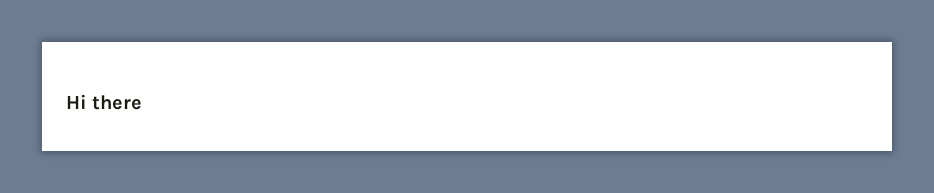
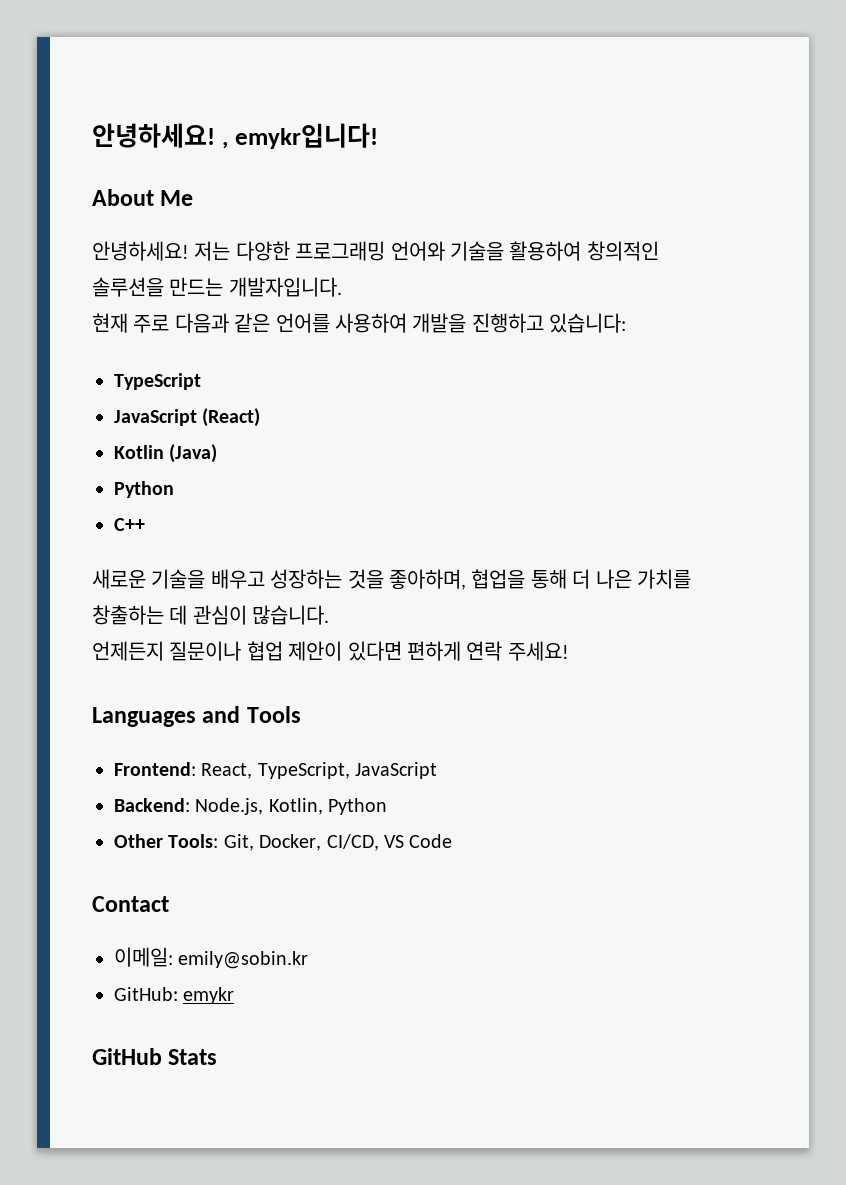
[66,94,143,110] Hi there -> [92,123,378,149] [92,189,194,206] [92,241,659,261] [92,277,342,297] [92,313,627,333] [114,373,201,390] [114,408,261,427] [114,444,218,463] [114,481,174,498] [114,518,145,531] [92,569,691,590] [92,605,330,625] [92,641,569,661] [92,706,301,727] [114,762,438,779] [114,798,388,815] [114,834,453,851] [92,896,169,912] [114,947,309,969] [114,987,235,1004] [92,1048,218,1065] 안녕하세요! , emykr입니다! // About Me // 안녕하세요! 저는 다양한 프로그래밍 언어와 기술을 활용하여 창의적인 솔루션을 만드는 개발자입니다. // 현재 주로 다음과 같은 언어를 사용하여 개발을 진행하고 있습니다: // TypeScript // JavaScript (React) // Kotlin (Java) // Python // C++ // 새로운 기술을 배우고 성장하는 것을 좋아하며, 협업을 통해 더 나은 가치를 창출하는 데 관심이 많습니다. // 언제든지 질문이나 협업 제안이 있다면 편하게 연락 주세요! // Languages and Tools // Frontend: React, TypeScript, JavaScript // Backend: Node.js, Kotlin, Python // Other Tools: Git, Docker, CI/CD, VS Code // Contact // 이메일: emily@sobin.kr // GitHub: emykr // GitHub Stats

